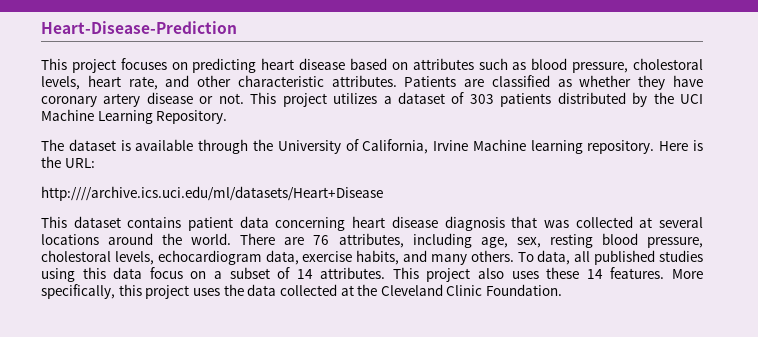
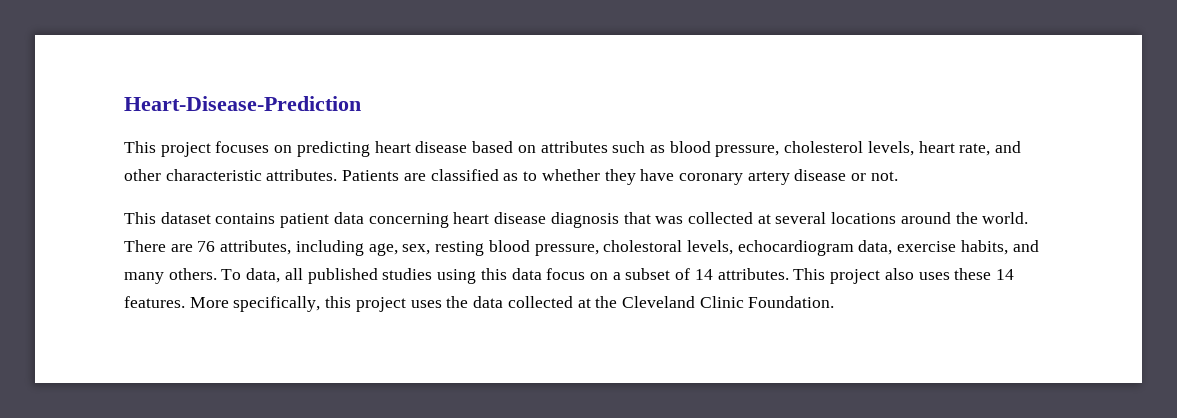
[633,58,703,70] cholestoral -> [784,141,864,153] cholesterol
(572, 83) none -> [523,171,538,181] to
[250,92,703,107] [41,109,228,124] [41,139,704,154] [41,156,95,168] [41,186,383,201] This project utilizes a dataset of 303 patients distributed by the UCI Machine Learning Repository. // The dataset is available through the University of California, Irvine Machine learning repository. Here is the URL: // http:////archive.ics.uci.edu/ml/datasets/Heart+Disease -> (898, 176) none

